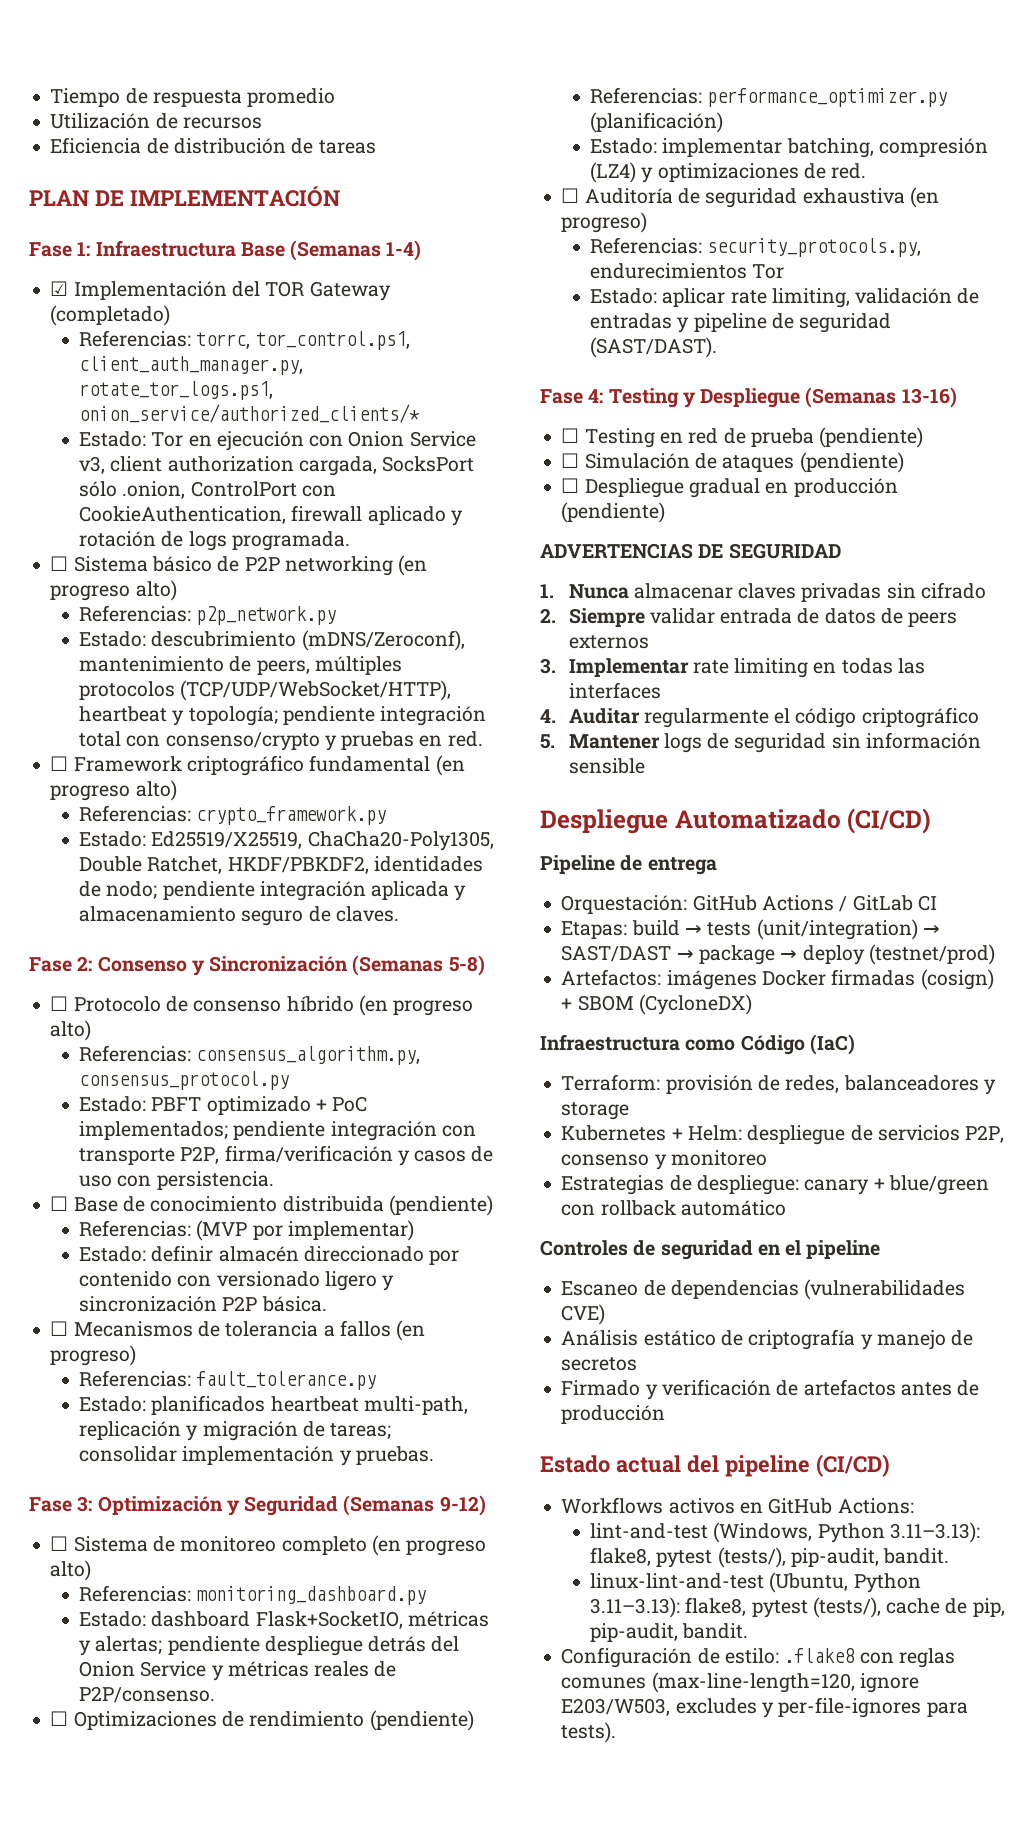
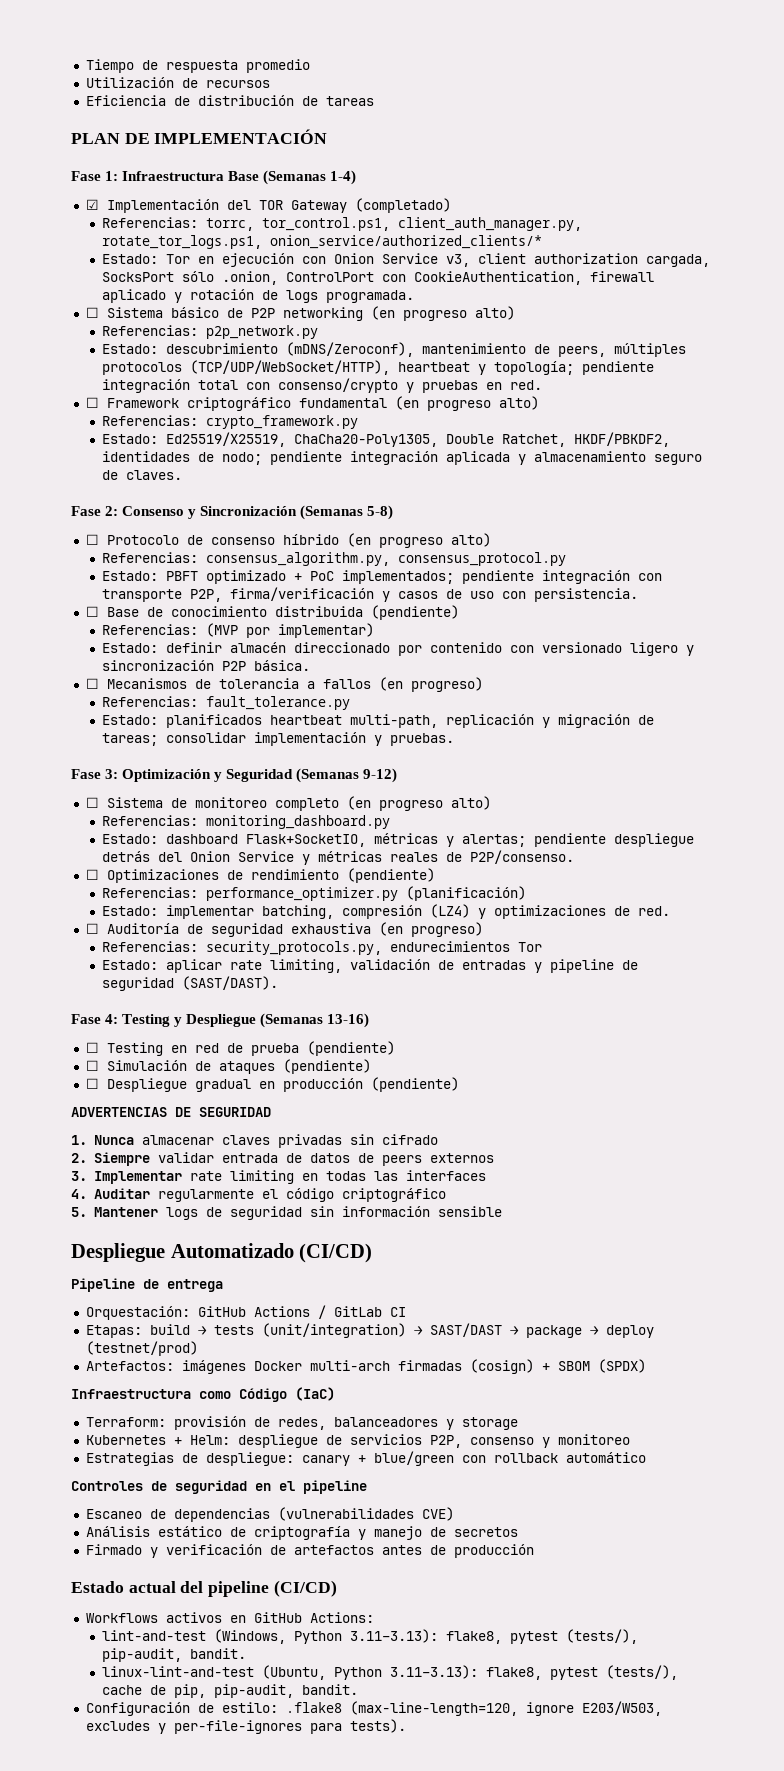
(826, 978) none -> [309,1360,390,1371] multi-arch
[638,994,752,1015] (CycloneDX) -> [597,1359,646,1373] (SPDX)
[859,1648,955,1668] [561,1677,647,1689] con reglas comunes -> (342, 1707) none

